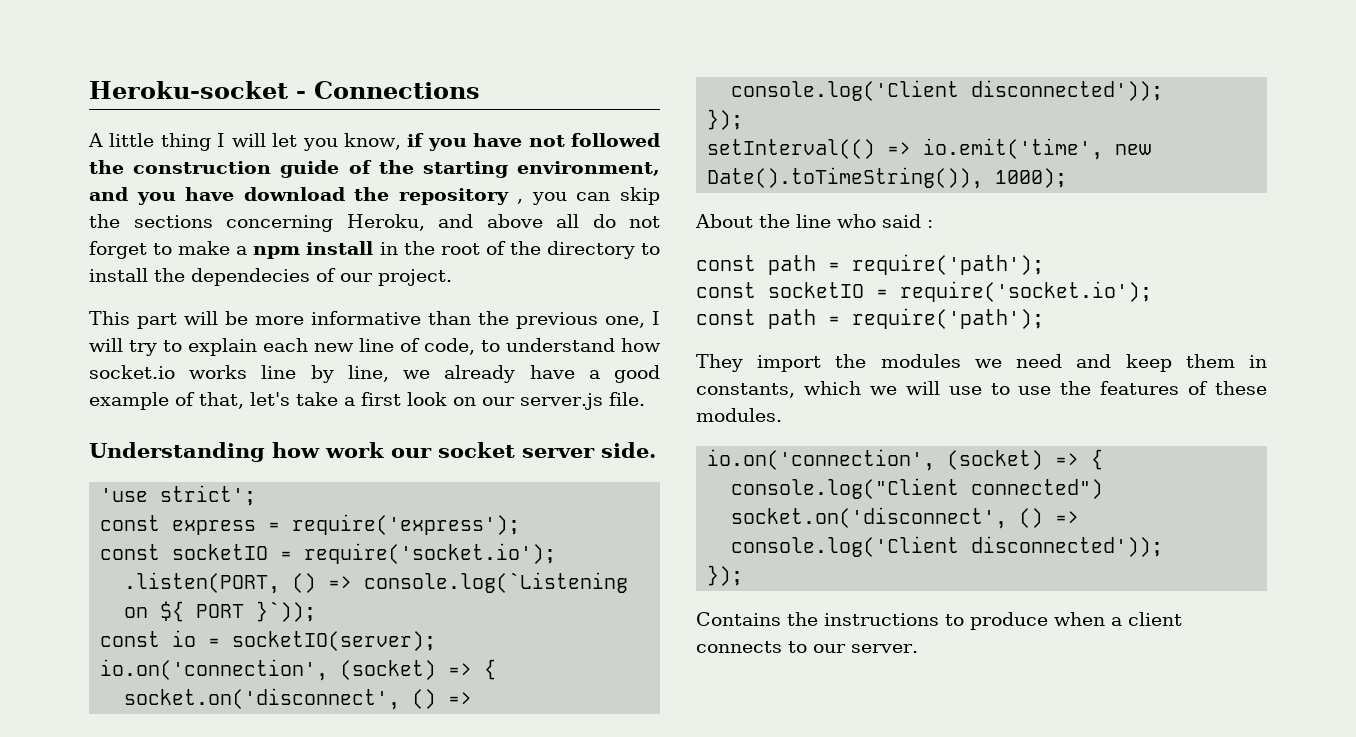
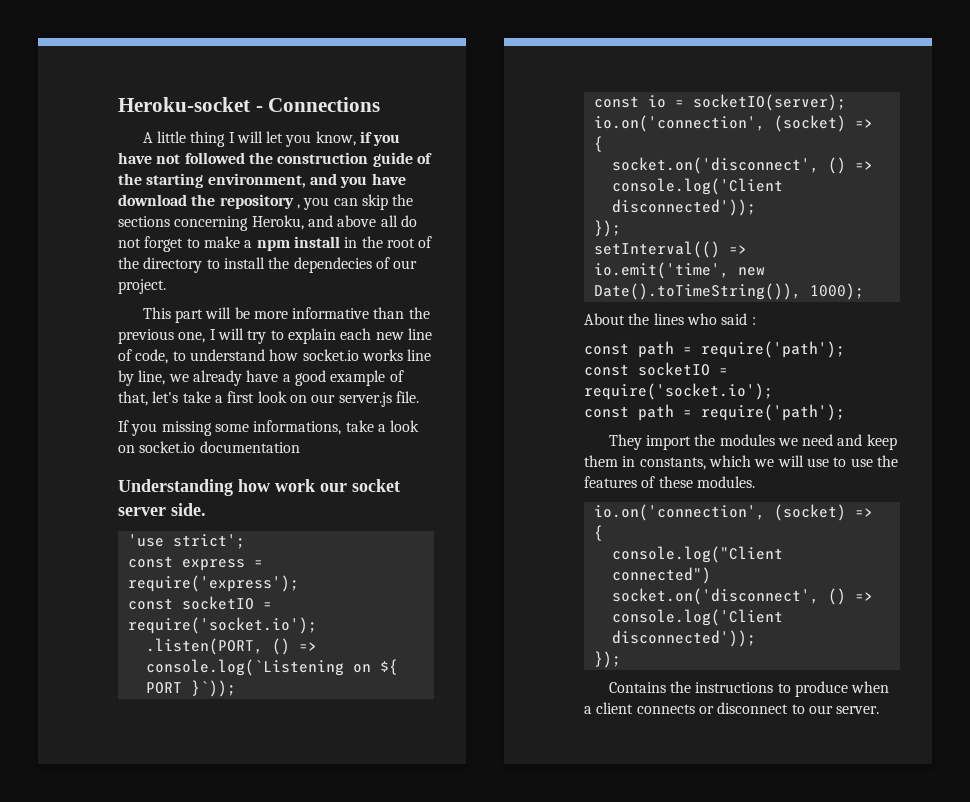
(645, 399) none -> [118,420,420,436] [118,441,300,453] // If you missing some informations, take a look on socket.io documentation
[796,214,831,228] line -> [653,313,684,325] lines
(782, 647) none -> [698,702,789,714] or disconnect

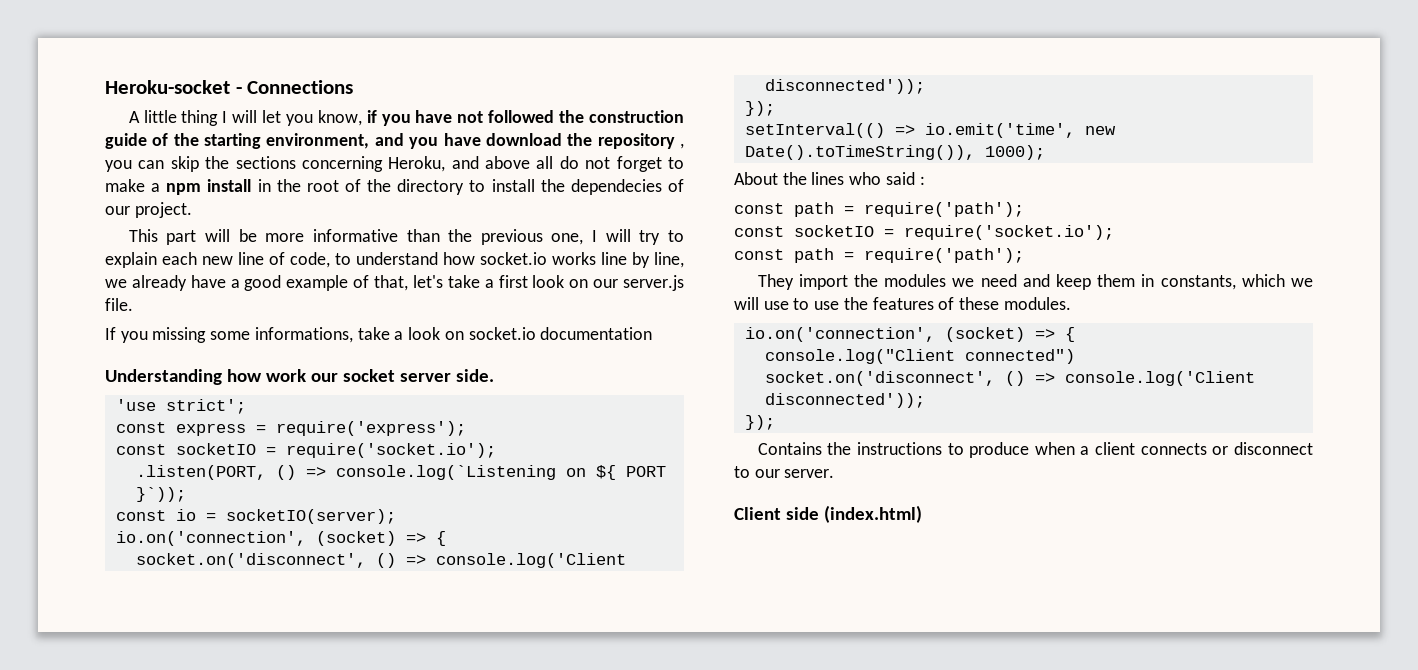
(880, 710) none -> [734,505,922,523] // Client side (index.html)

